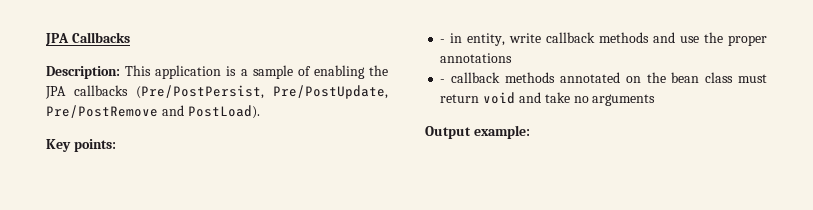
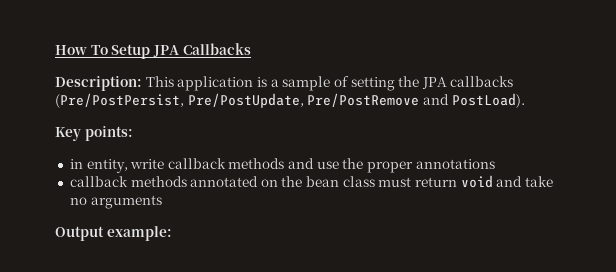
(45, 39) none -> [55,44,151,59] How To Setup
[313,65,365,79] enabling -> [350,77,395,91] setting
[440,39,446,43] - -> (133, 133) none
[440,79,446,83] - -> (495, 164) none

